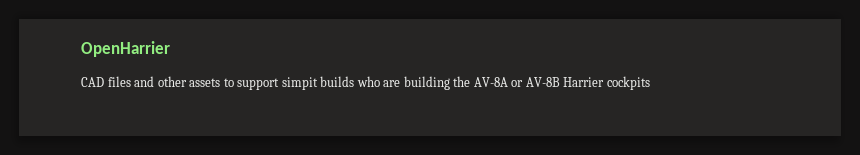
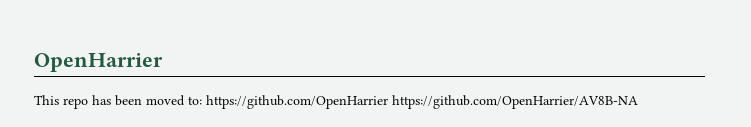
[81,76,650,90] CAD files and other assets to support simpit builds who are building the AV-8A or AV-8B Harrier cockpits -> [34,95,638,109] This repo has been moved to: https://github.com/OpenHarrier https://github.com/OpenHarrier/AV8B-NA

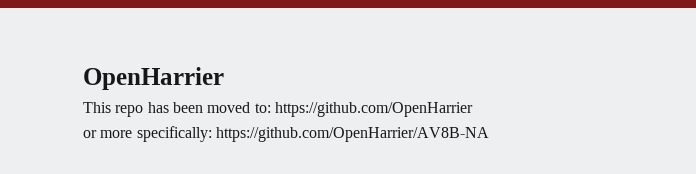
(388, 102) none -> [83,126,212,142] // or more specifically:

